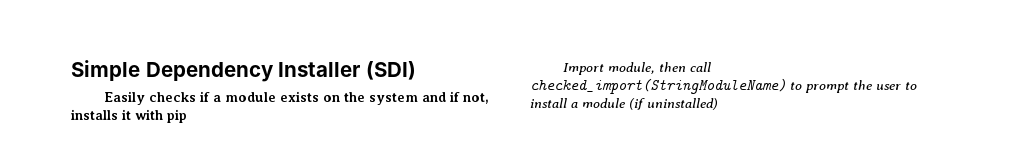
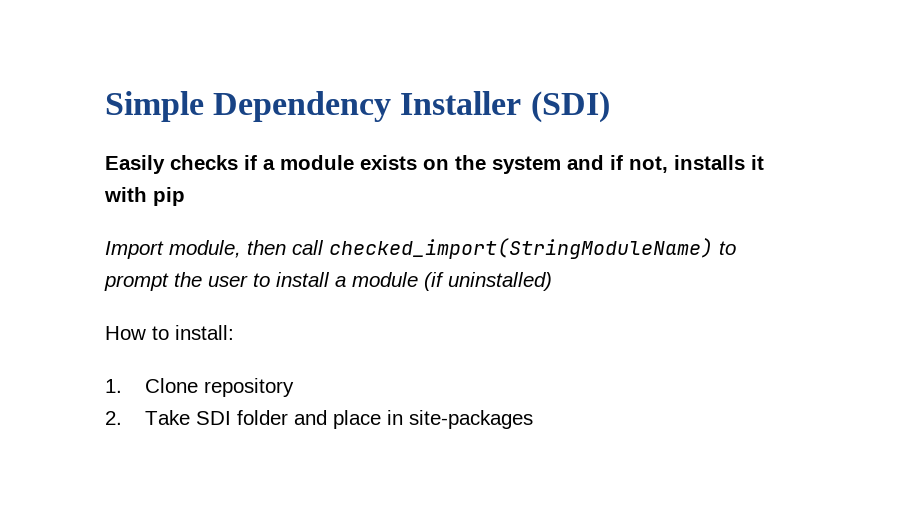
(718, 104) none -> [105,325,234,340] [105,378,294,397] [105,410,533,429] // How to install: // 1. Clone repository // 2. Take SDI folder and place in site-packages

